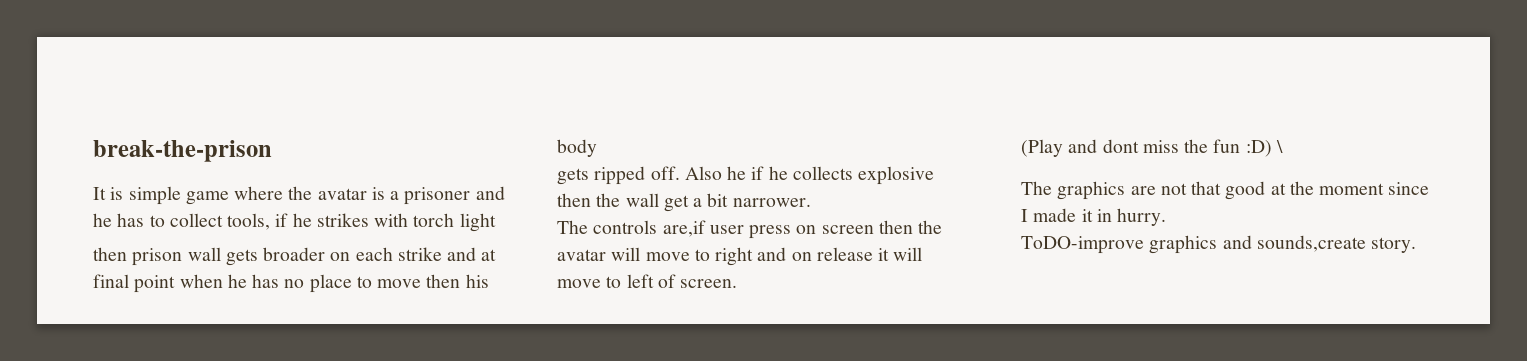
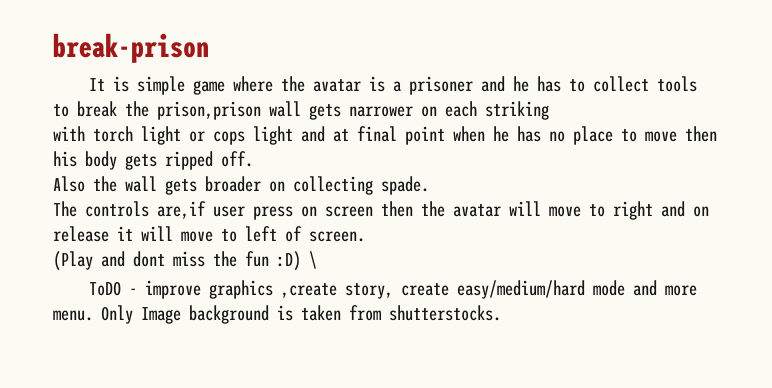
[93,140,272,162] break-the-prison -> [53,33,209,63] break-prison
[227,213,496,232] [93,247,442,266] tools, if he strikes with torch light // then prison wall gets broader on each strike -> [657,76,698,92] [53,101,549,120] [53,126,293,145] tools to break the prison,prison wall gets narrower on each striking // with torch light or cops light
(597, 148) // -> (117, 160) none
[684,166,935,185] [557,193,811,212] Also he if he collects explosive then the wall get a bit narrower. -> [53,176,429,195] // Also the wall gets broader on collecting spade.
[1021,181,1430,200] [1021,208,1167,226] [1021,235,1417,254] The graphics are not that good at the moment since I made it in hurry. // ToDO-improve graphics and sounds,create story. -> [89,280,698,299] [53,305,501,324] ToDO - improve graphics ,create story, create easy/medium/hard mode and more menu. Only Image background is taken from shutterstocks.

